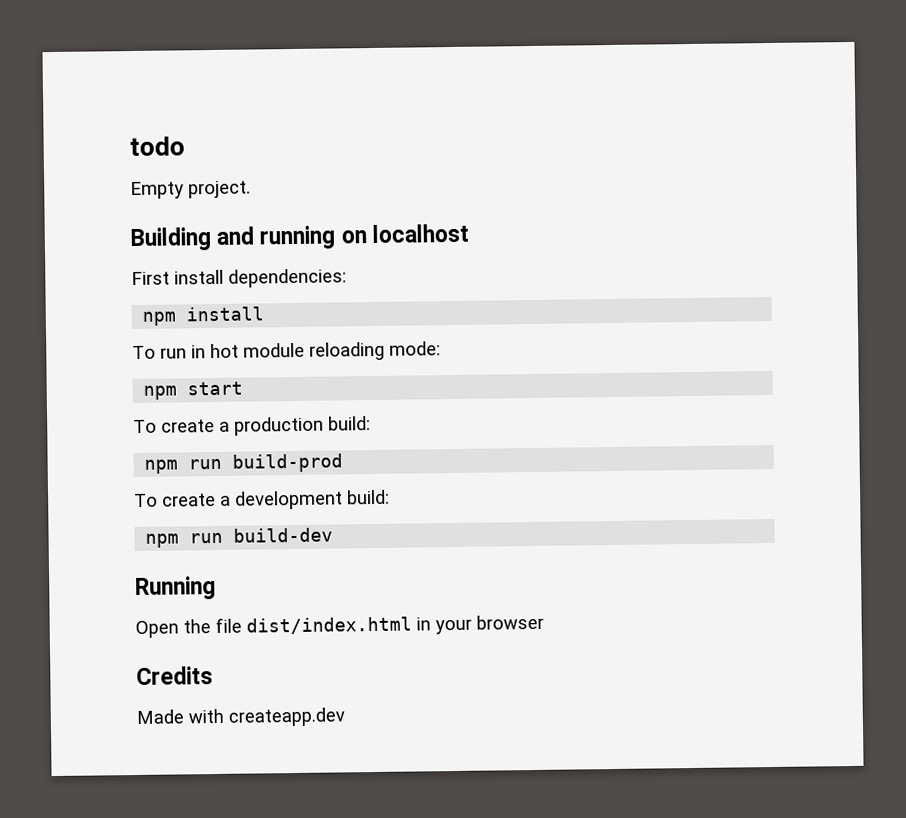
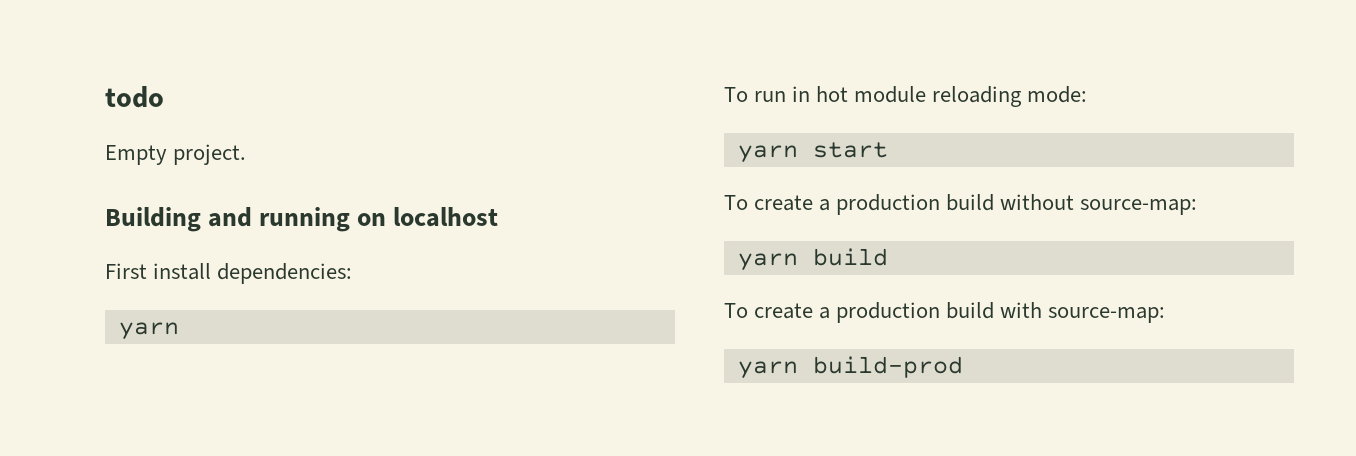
[142,306,265,326] npm install -> [118,322,179,340] yarn
[143,385,178,400] npm -> [737,145,798,163] yarn
[328,416,371,431] [144,453,344,474] [134,489,390,510] [145,527,334,548] [135,576,216,601] [135,614,544,639] [136,666,213,685] [136,707,345,727] build: // npm run build-prod // To create a development build: // npm run build-dev // Running // Open the file dist/index.html in your browser // Credits // Made with createapp.dev -> [946,194,1198,215] [737,248,888,271] [724,302,1166,323] [737,356,963,379] build without source-map: // yarn build // To create a production build with source-map: // yarn build-prod

